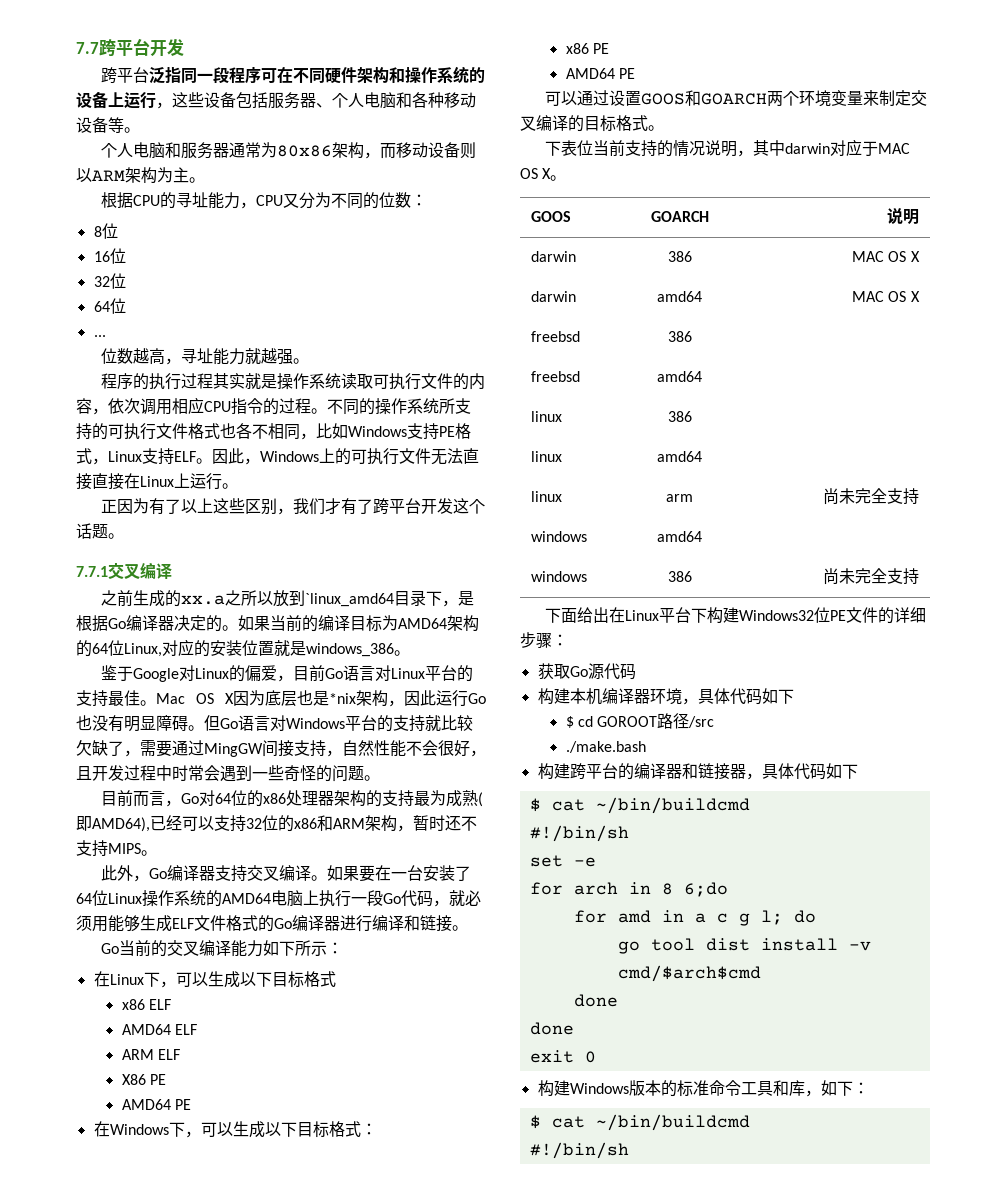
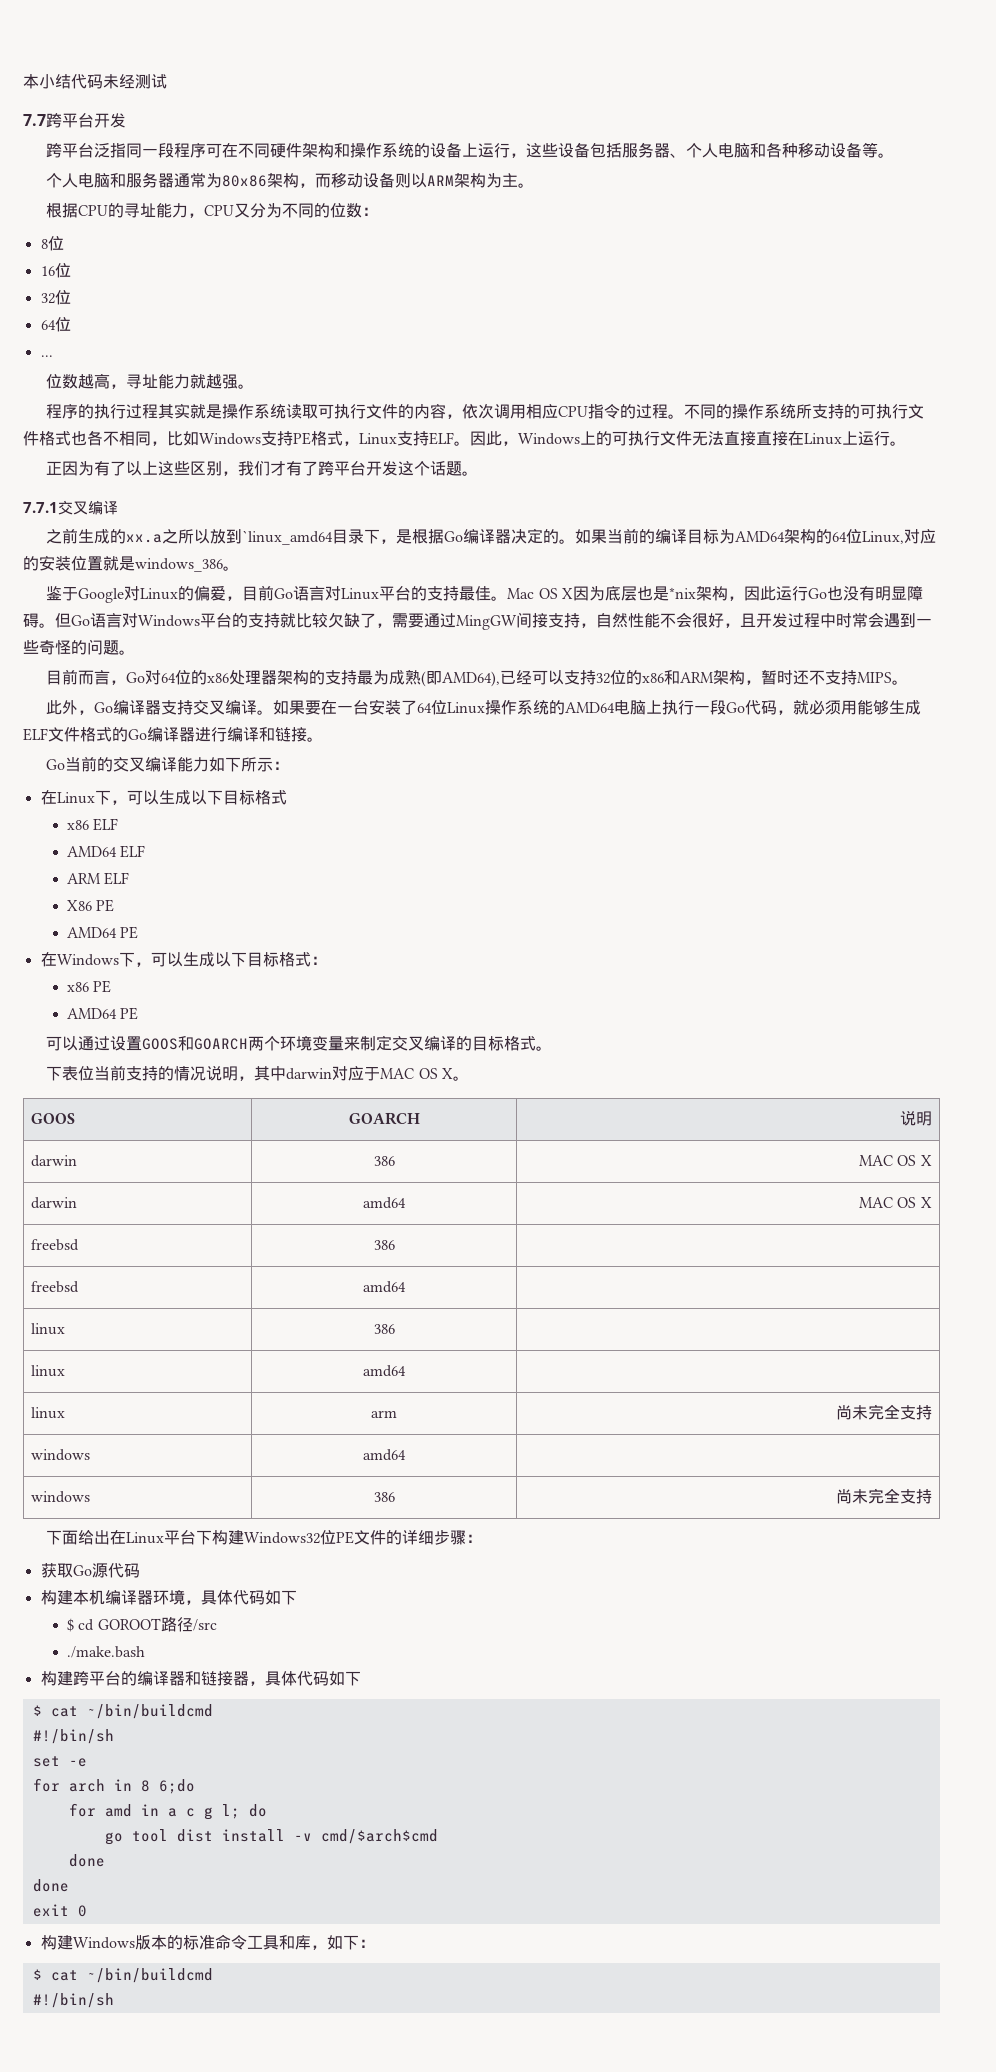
(76, 48) none -> [23,74,167,89] 本小结代码未经测试 //

